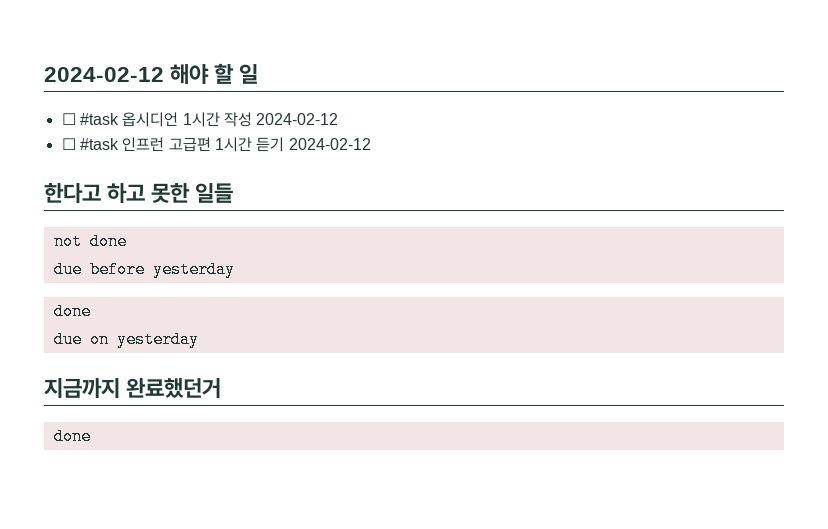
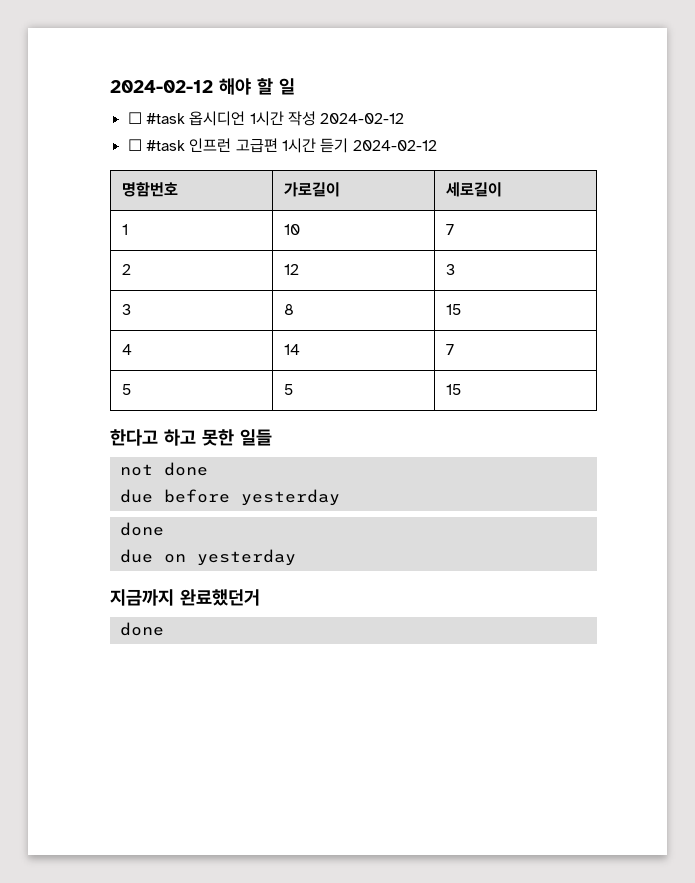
(371, 144) none -> [122,182,179,197] [284,182,341,197] [446,182,503,197] [122,224,129,235] [284,224,301,235] [446,224,455,235] [122,264,132,275] [284,264,300,275] [446,264,456,275] [122,304,132,315] [284,304,295,315] [446,304,462,315] [122,344,133,355] [284,344,301,355] [446,344,455,355] [122,384,132,395] [284,384,294,395] [446,384,462,395] // 명함번호 | 가로길이 | 세로길이 // 1 | 10 | 7 // 2 | 12 | 3 // 3 | 8 | 15 // 4 | 14 | 7 // 5 | 5 | 15

